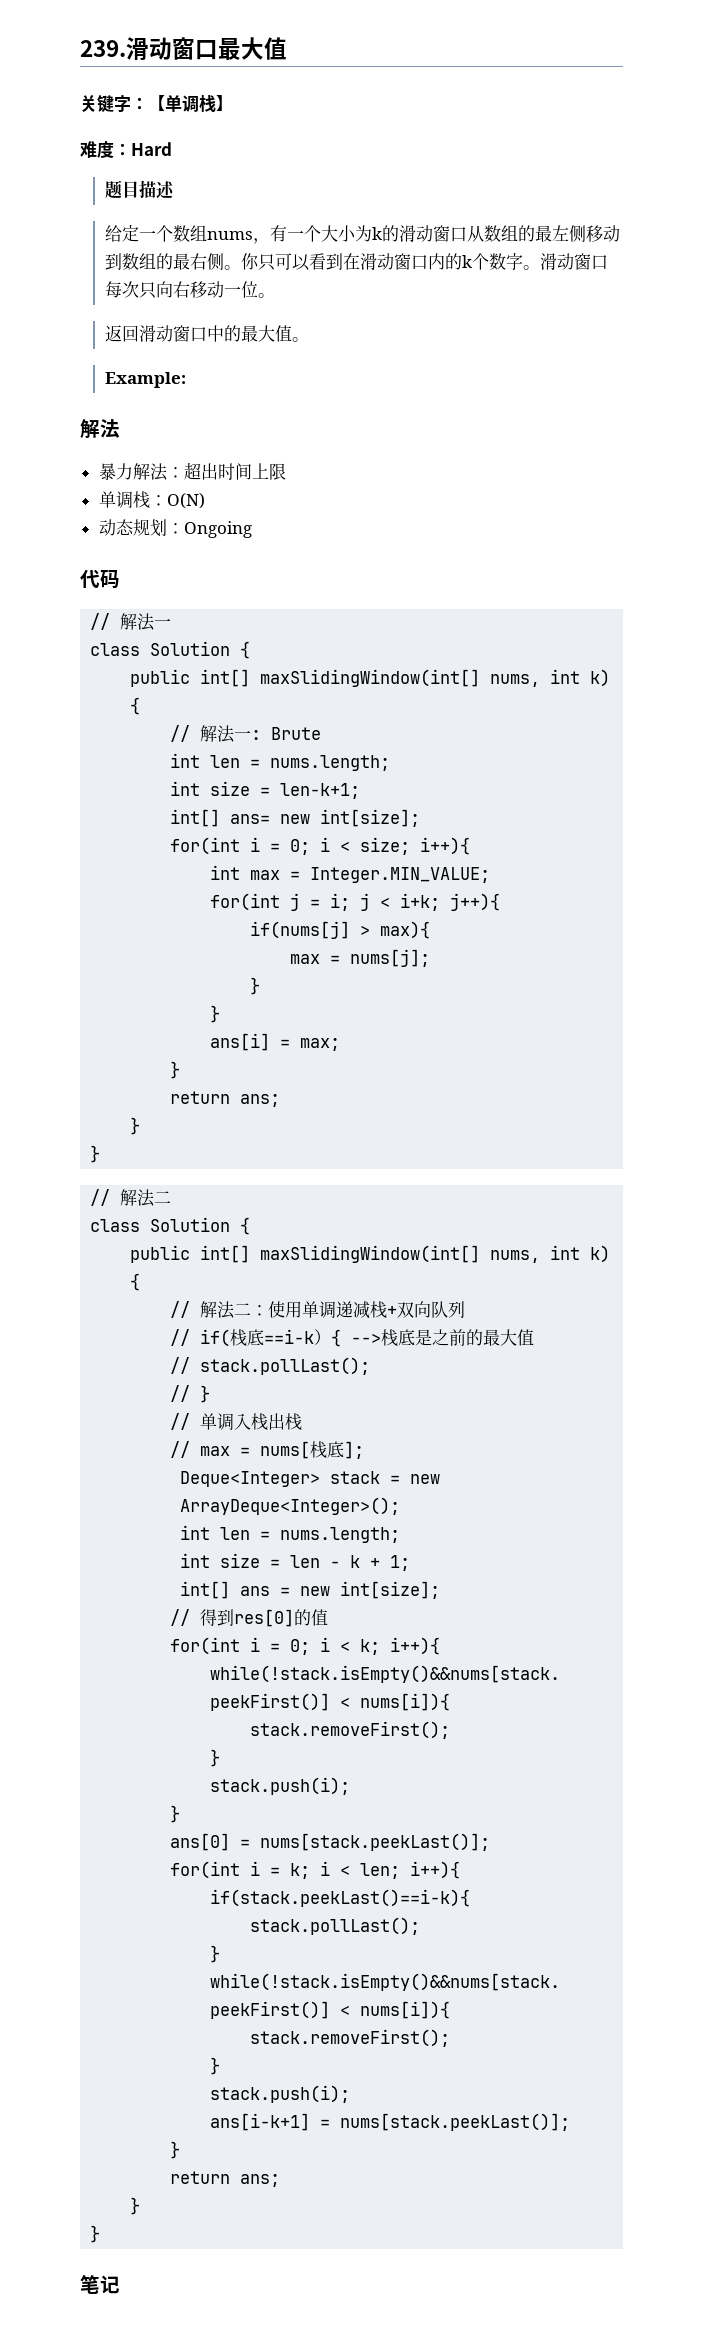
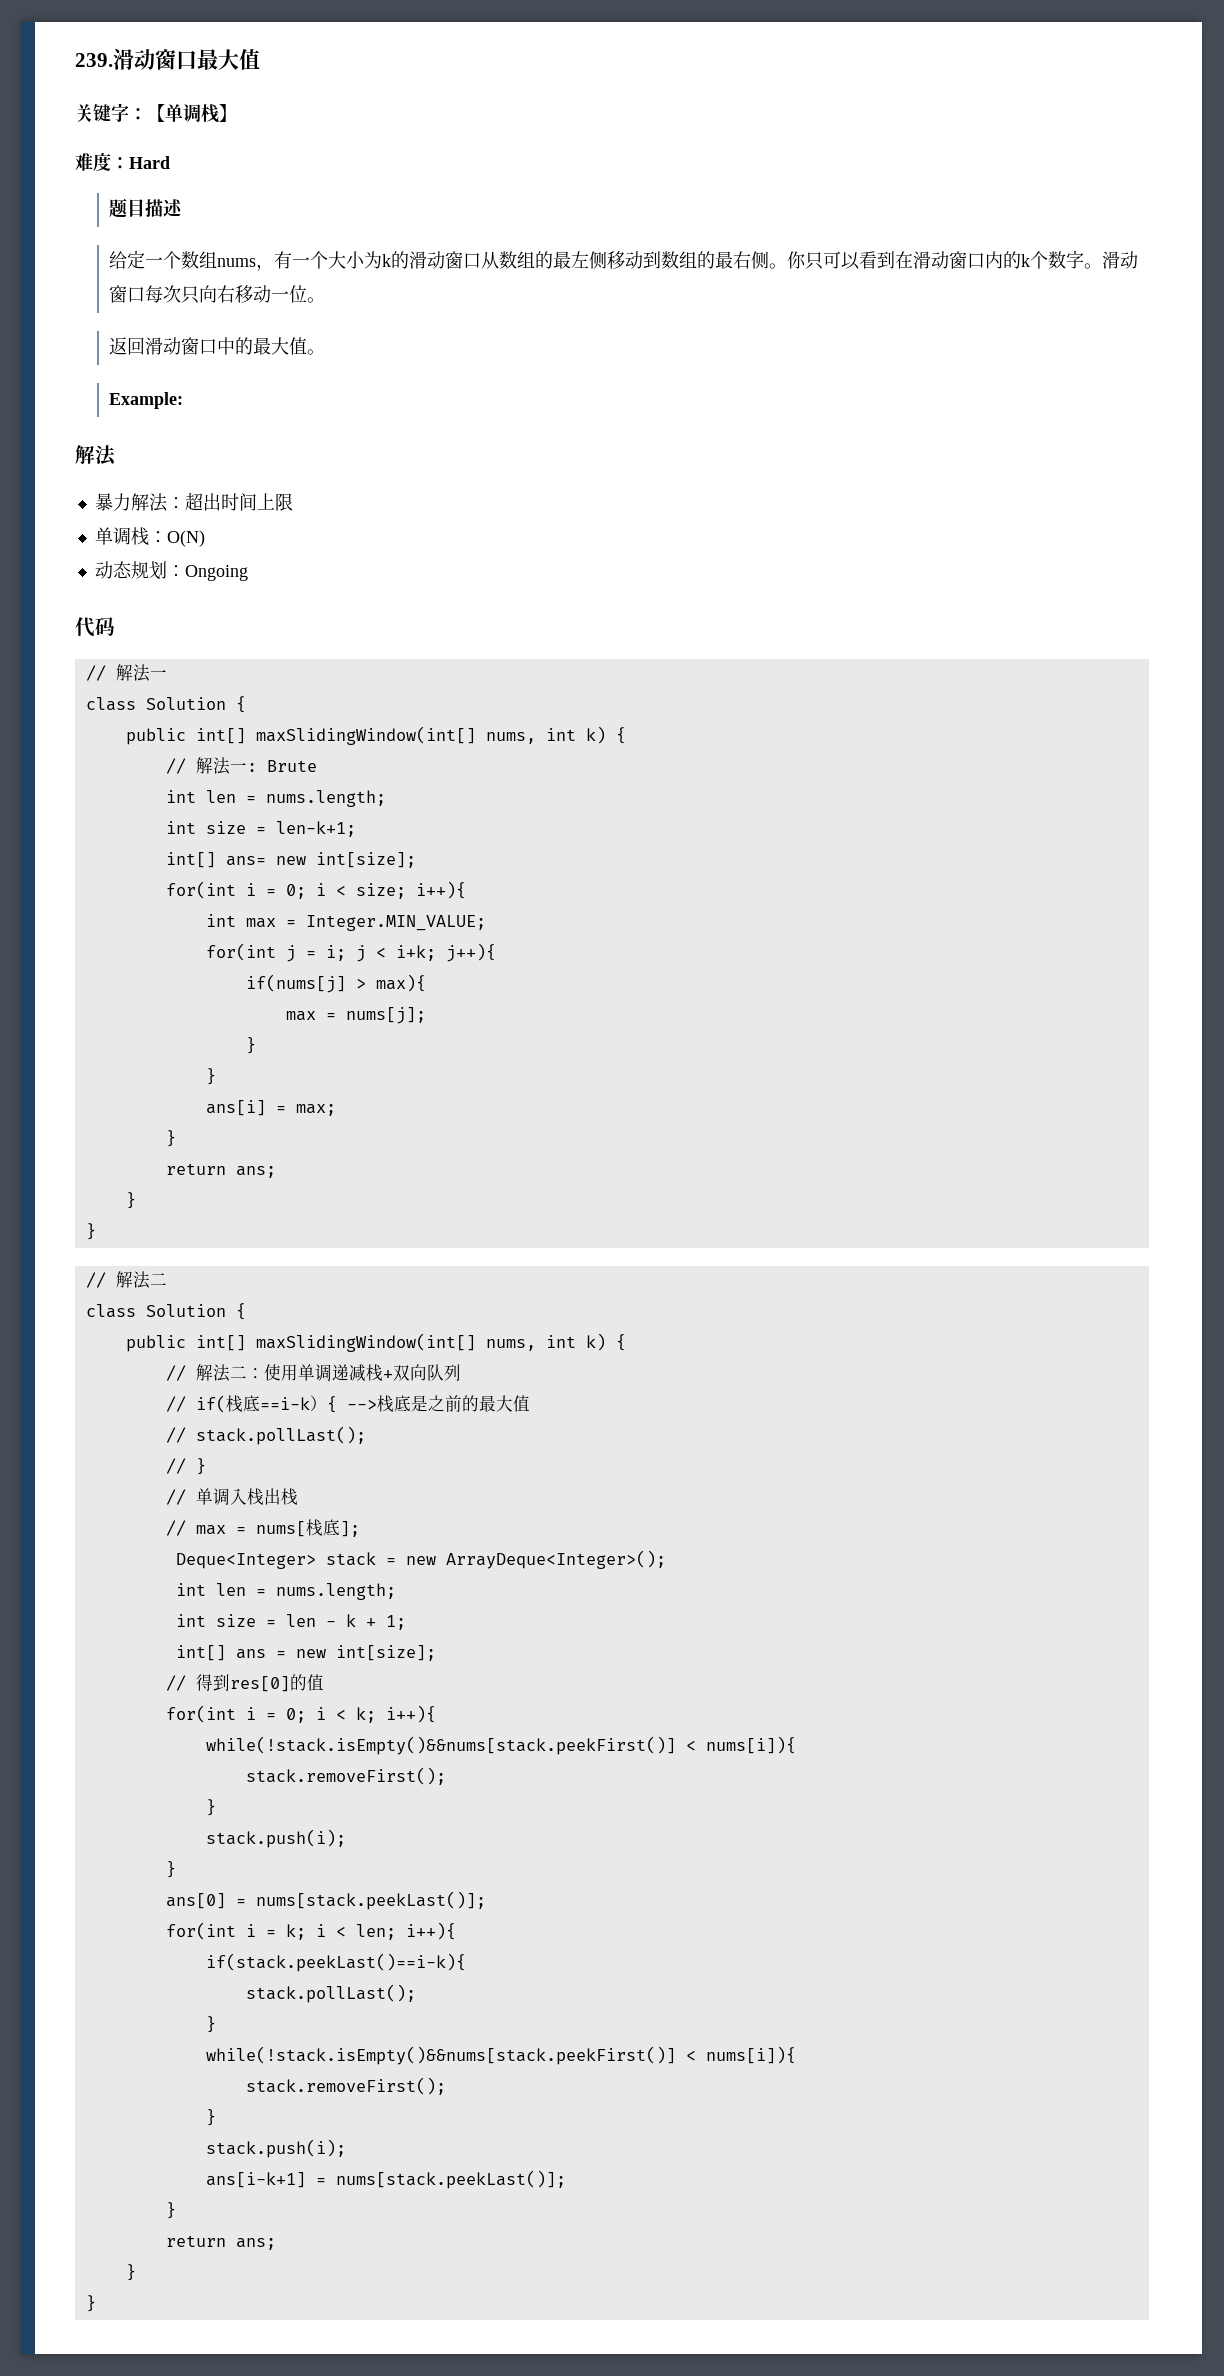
[80,2275,120,2294] // 笔记 -> (96, 2303) none

